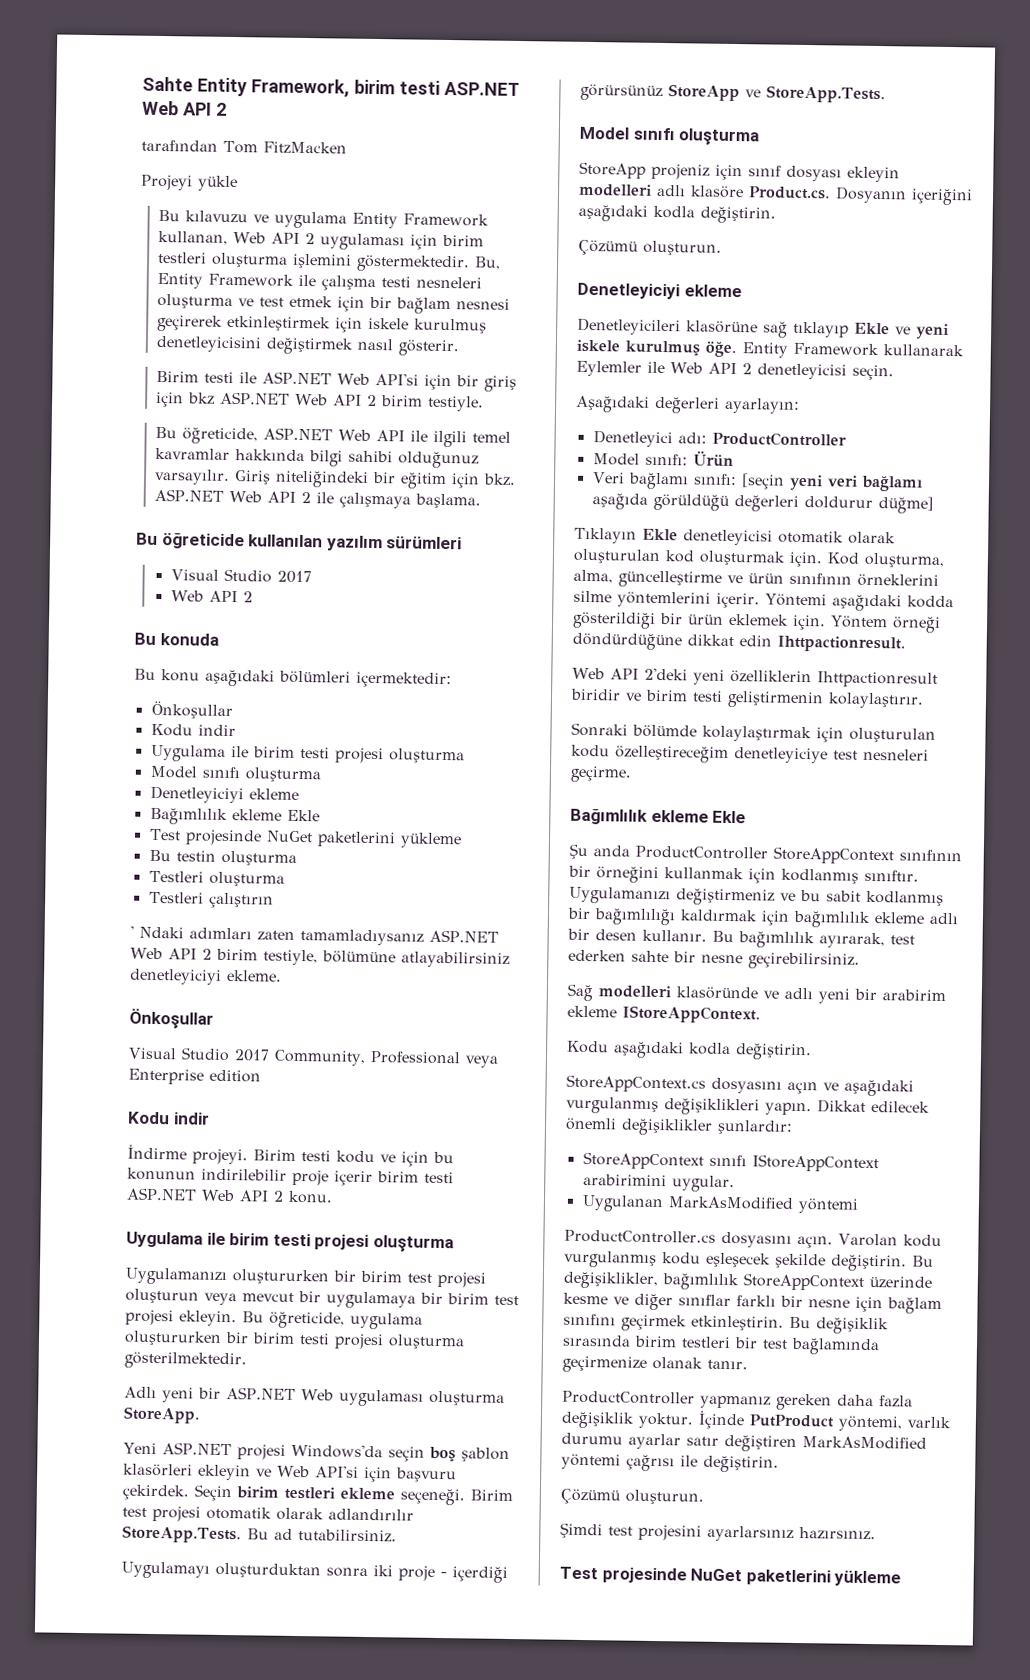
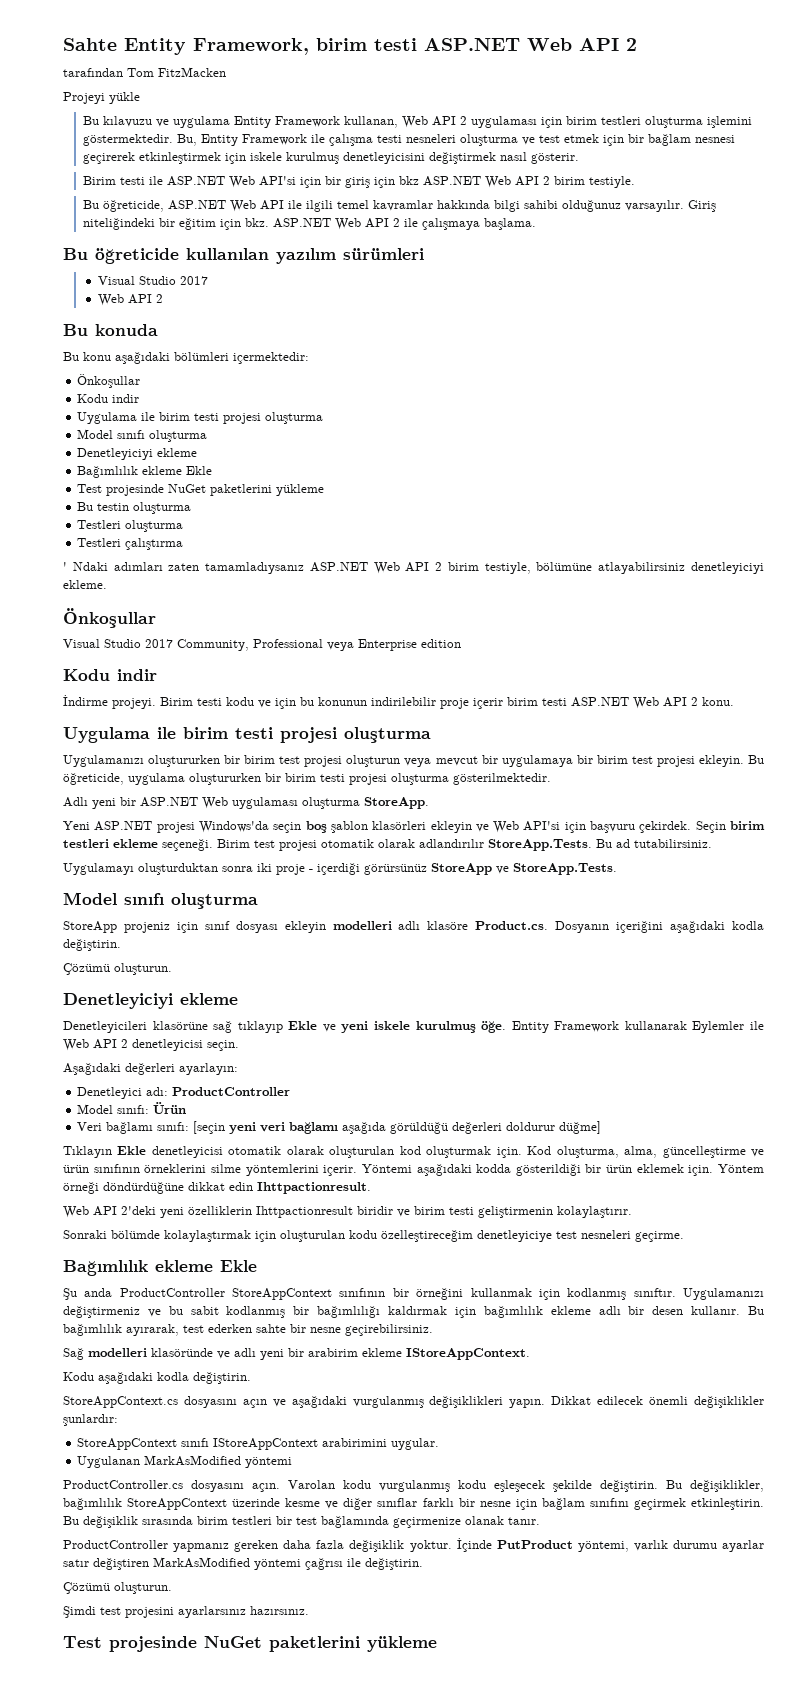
[208,892,274,909] çalıştırın -> [125,538,184,550] çalıştırma

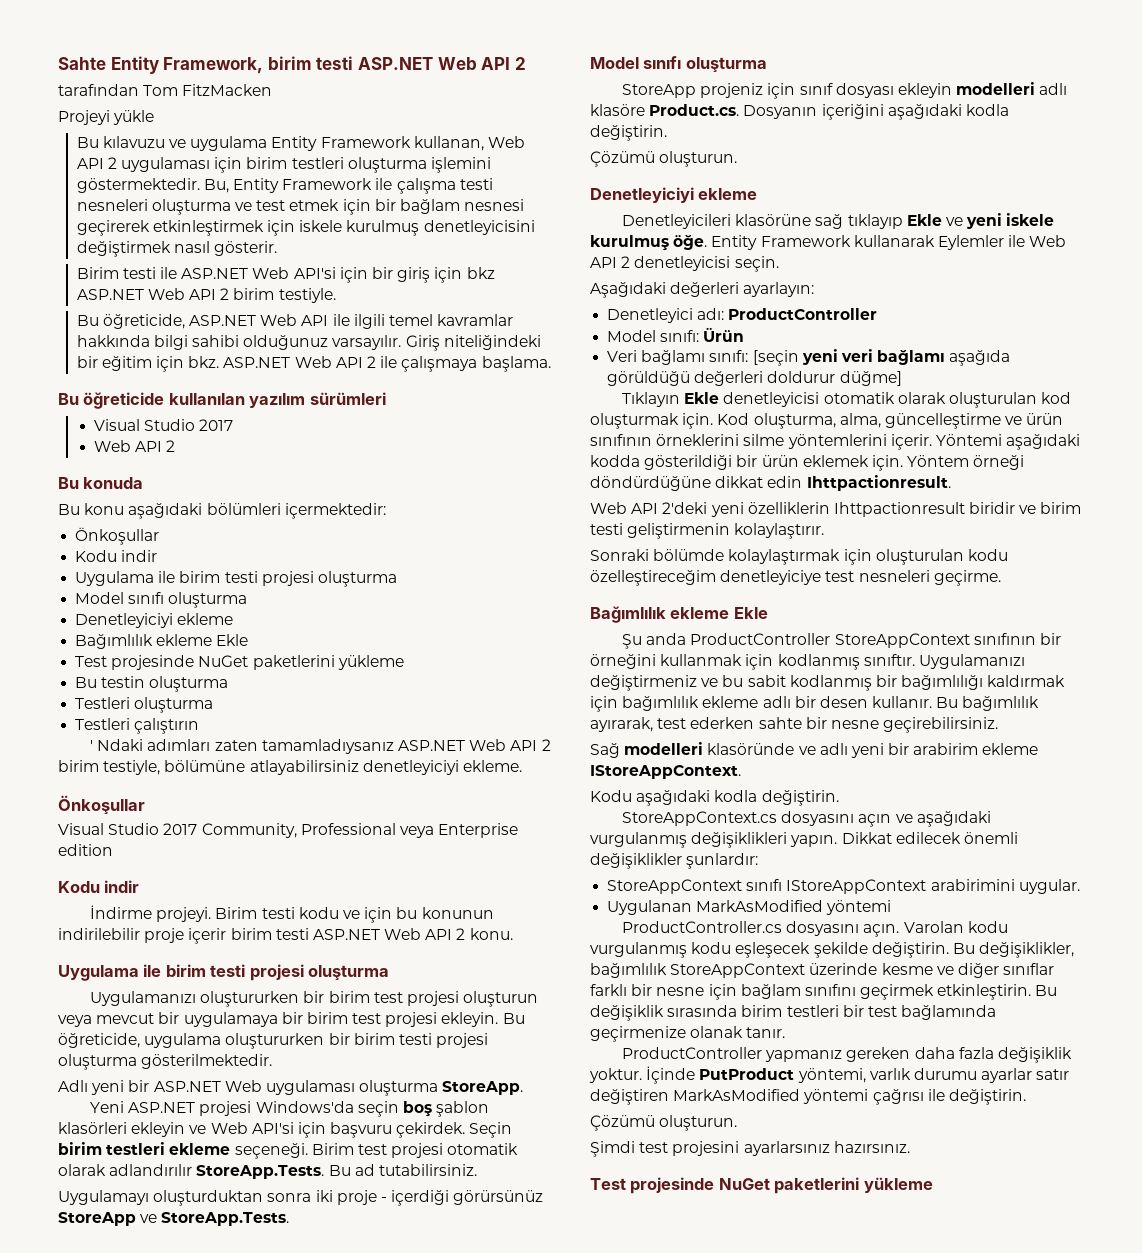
[125,538,184,550] çalıştırma -> [134,718,200,734] çalıştırın

